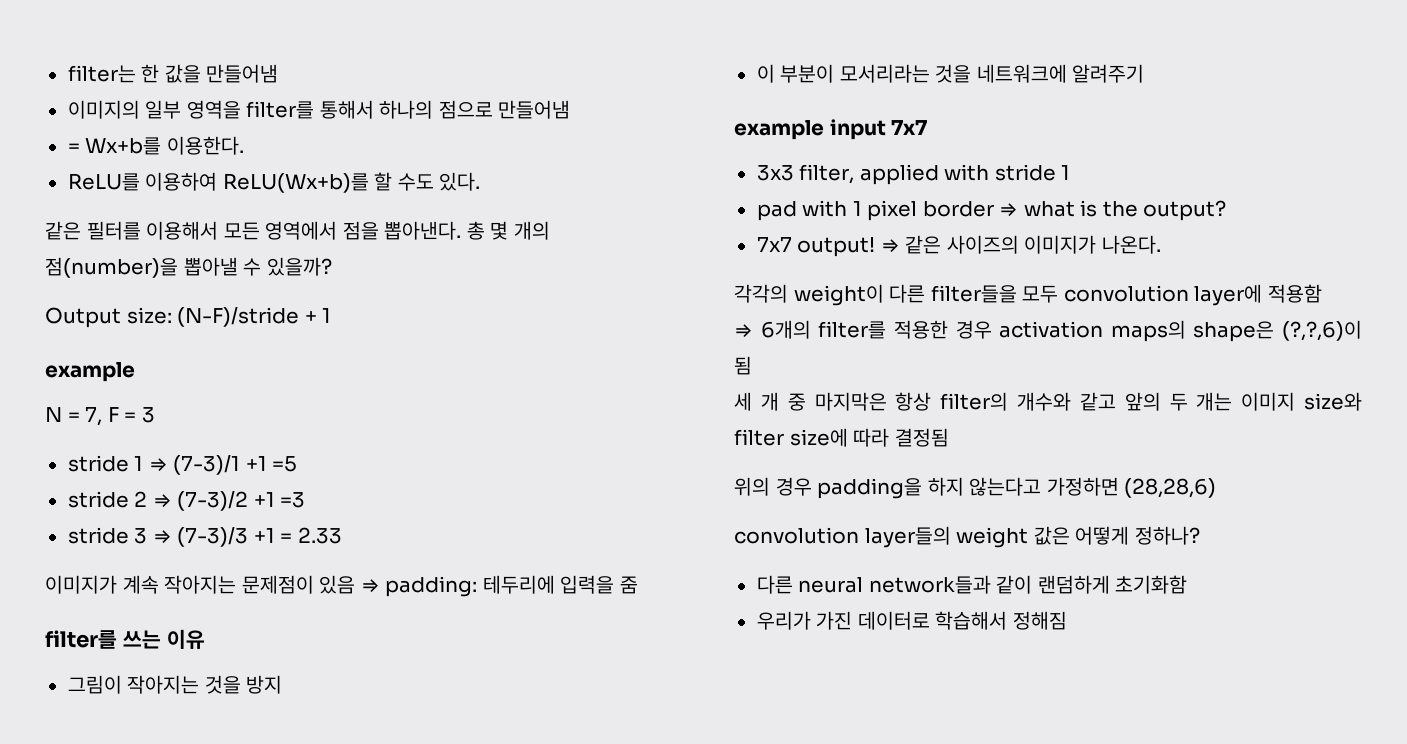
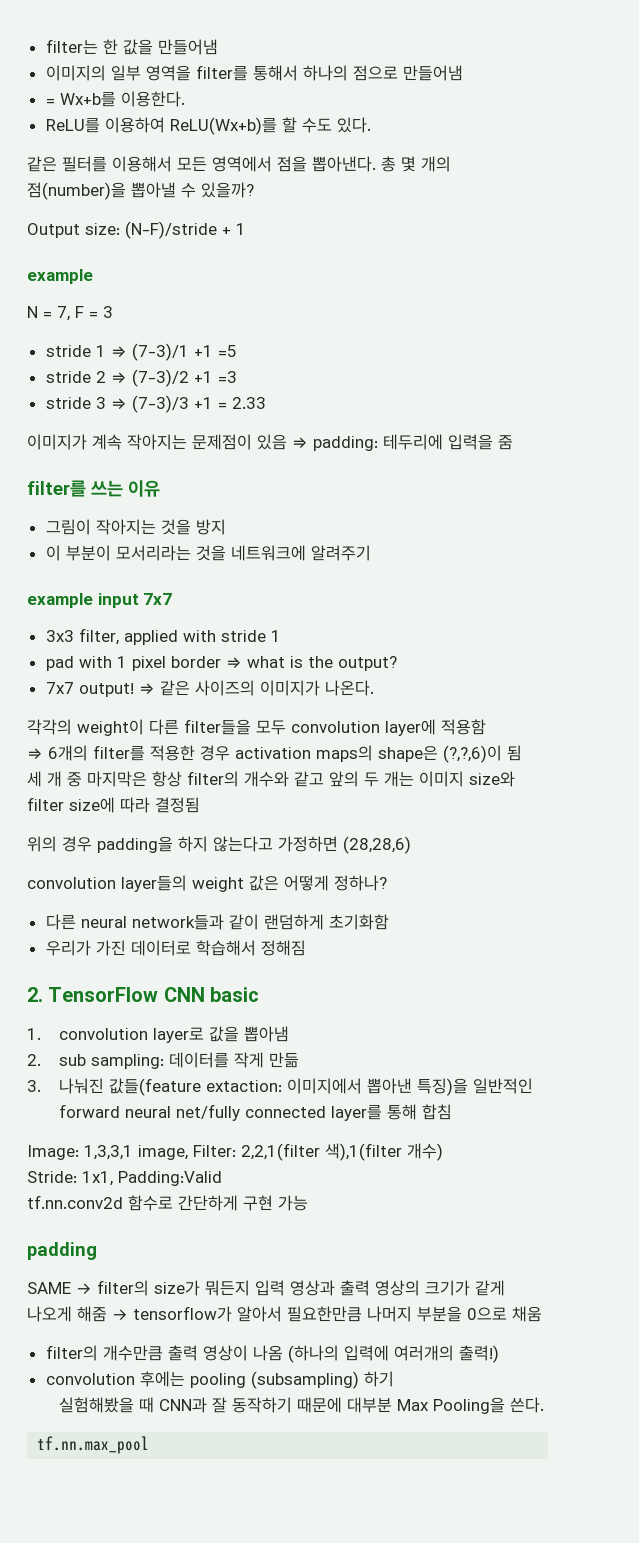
(1067, 620) none -> [27,987,260,1002] [27,1026,289,1043] [27,1052,299,1069] [27,1078,533,1096] [58,1104,452,1121] [27,1143,443,1161] [27,1171,222,1186] [27,1195,308,1211] [27,1242,97,1260] [27,1280,505,1296] [27,1306,542,1322] [45,1345,499,1363] [45,1371,394,1389] [58,1397,544,1414] [37,1436,150,1454] // 2. TensorFlow CNN basic // 1. convolution layer로 값을 뽑아냄 // 2. sub sampling: 데이터를 작게 만듦 // 3. 나눠진 값들(feature extaction: 이미지에서 뽑아낸 특징)을 일반적인 forward neural net/fully connected layer를 통해 합침 // Image: 1,3,3,1 image, Filter: 2,2,1(filter 색),1(filter 개수) // Stride: 1x1, Padding:Valid // tf.nn.conv2d 함수로 간단하게 구현 가능 // padding // SAME → filter의 size가 뭐든지 입력 영상과 출력 영상의 크기가 같게 나오게 해줌 → tensorflow가 알아서 필요한만큼 나머지 부분을 0으로 채움 // filter의 개수만큼 출력 영상이 나옴 (하나의 입력에 여러개의 출력!) // convolution 후에는 pooling (subsampling) 하기 // 실험해봤을 때 CNN과 잘 동작하기 때문에 대부분 Max Pooling을 쓴다. // tf.nn.max_pool

